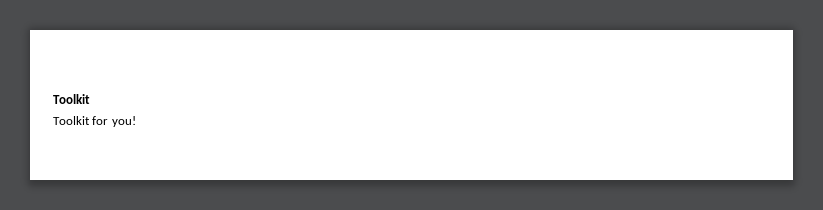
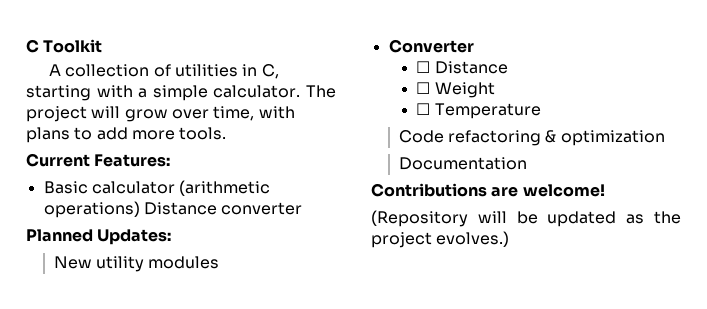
(53, 99) none -> [26,39,39,53] C
[53,116,136,127] Toolkit for you! -> [48,64,279,79] [26,85,336,101] [26,106,295,122] [26,127,227,143] [26,153,171,167] [43,180,271,196] [43,201,303,218] [26,229,172,245] [53,256,220,272] [388,39,474,53] [416,61,508,74] [416,82,495,98] [416,103,541,119] [398,130,665,146] [398,157,527,170] [371,183,605,197] [371,210,681,227] [371,231,510,248] A collection of utilities in C, starting with a simple calculator. The project will grow over time, with plans to add more tools. // Current Features: // Basic calculator (arithmetic operations) Distance converter // Planned Updates: // New utility modules // Converter // ☐ Distance // ☐ Weight // ☐ Temperature // Code refactoring & optimization // Documentation // Contributions are welcome! // (Repository will be updated as the project evolves.)

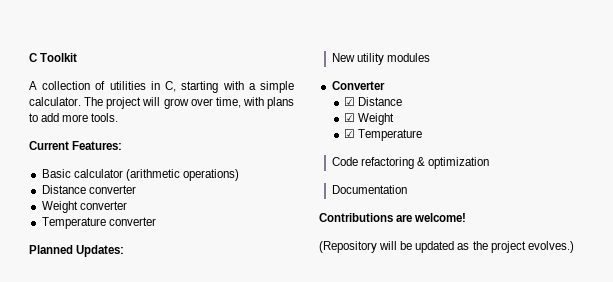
(140, 209) none -> (239, 175) //
(303, 208) none -> [41,201,127,213] [41,217,156,229] // Weight converter // Temperature converter
[416,61,431,73] ☐ -> [344,97,356,106] ☑
[416,82,431,94] ☐ -> [344,113,356,122] ☑
[416,103,431,115] ☐ -> [344,129,356,138] ☑

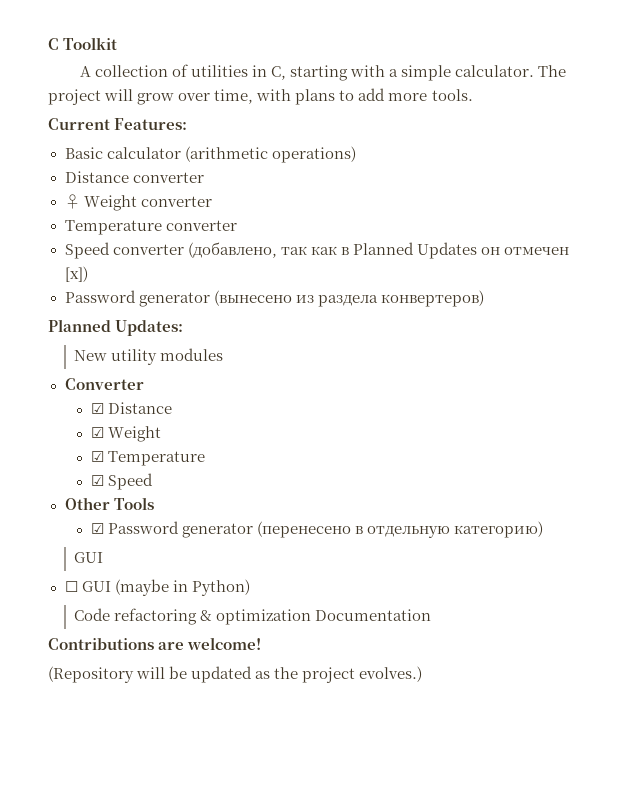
(136, 189) none -> [64,194,80,209] ♀
(156, 221) none -> [64,242,569,259] [64,266,88,282] [64,290,484,307] // Speed converter (добавлено, так как в Planned Updates он отмечен [x]) // Password generator (вынесено из раздела конвертеров)
(423, 135) none -> [90,473,153,490] [64,497,154,510] [90,521,543,538] [74,552,104,563] [64,579,250,596] // ☑ Speed // Other Tools // ☑ Password generator (перенесено в отдельную категорию) // GUI // ☐ GUI (maybe in Python)
(490, 163) // -> (312, 617) none

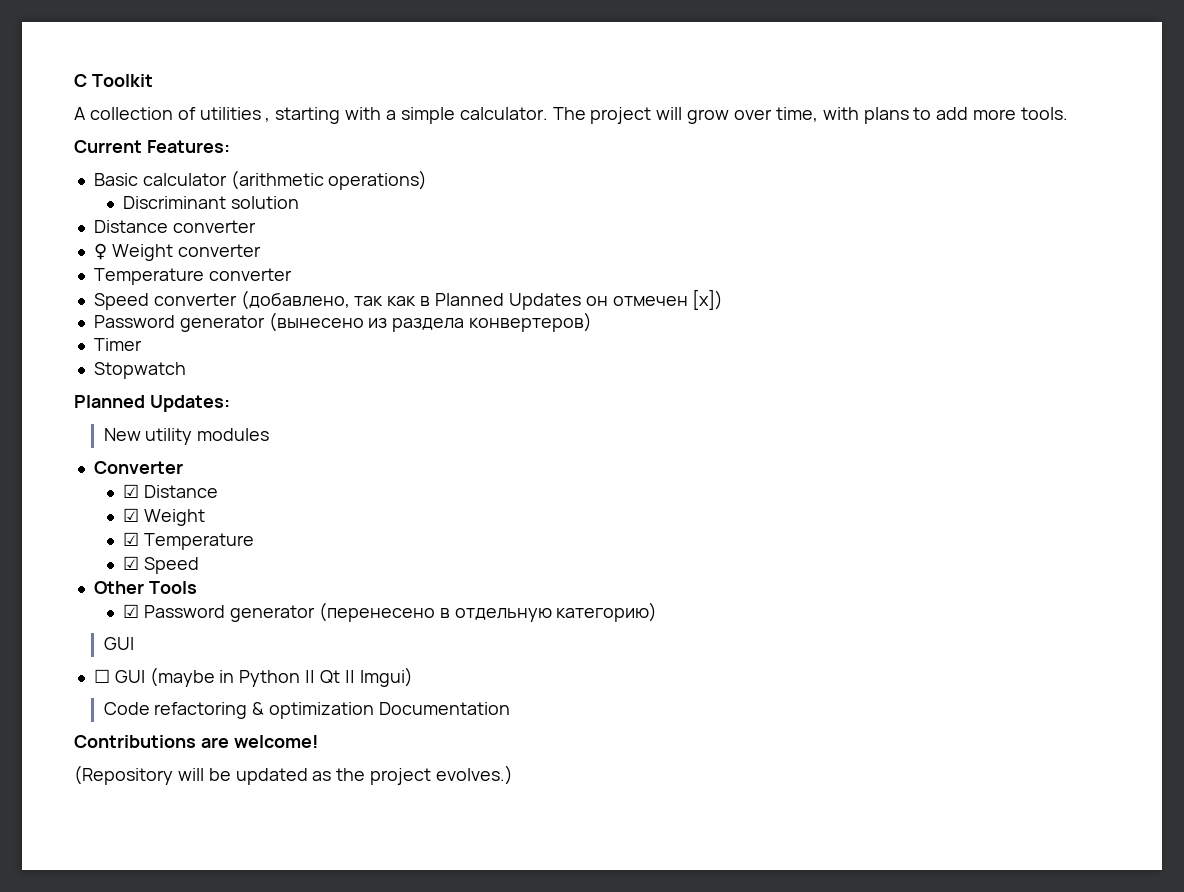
[252,65,287,80] in C, -> [265,118,271,122] ,
(356, 154) none -> [123,196,300,209] // Discriminant solution
(484, 298) none -> [93,338,142,351] [93,362,186,379] // Timer // Stopwatch
[191,579,250,596] Python) -> [239,667,413,687] Python || Qt || Imgui)

